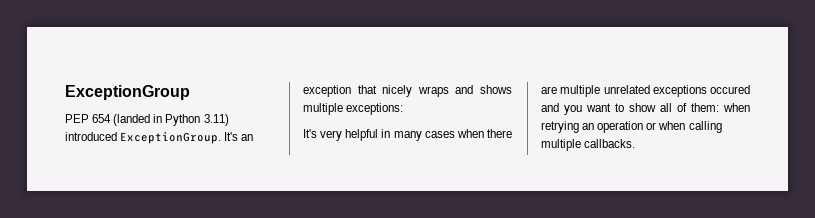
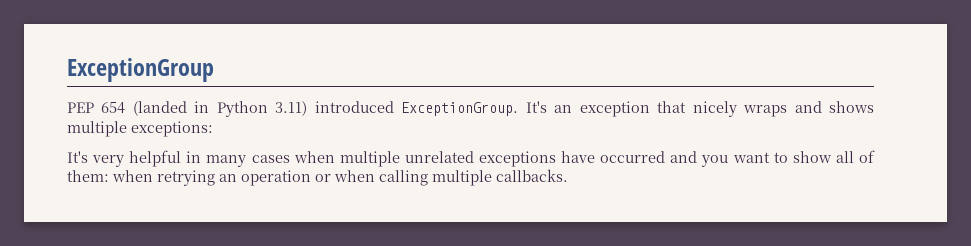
[487,129,512,138] [541,86,557,94] there are -> (335, 157) none
[710,85,750,94] occured -> [561,151,666,163] have occurred

